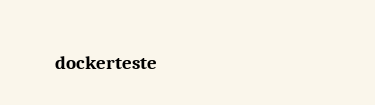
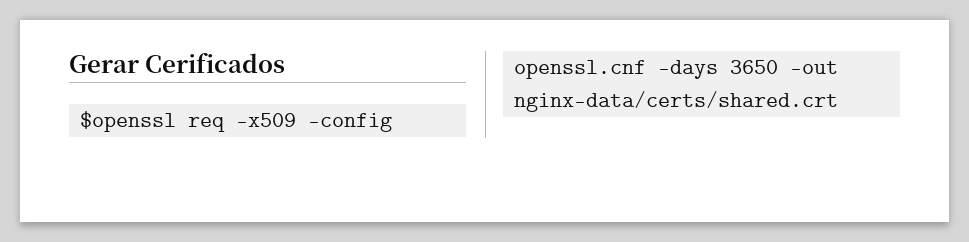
[55,56,157,69] dockerteste -> [69,52,286,73] [80,111,393,132] [514,60,839,79] [514,91,839,112] Gerar Cerificados // $openssl req -x509 -config openssl.cnf -days 3650 -out nginx-data/certs/shared.crt

